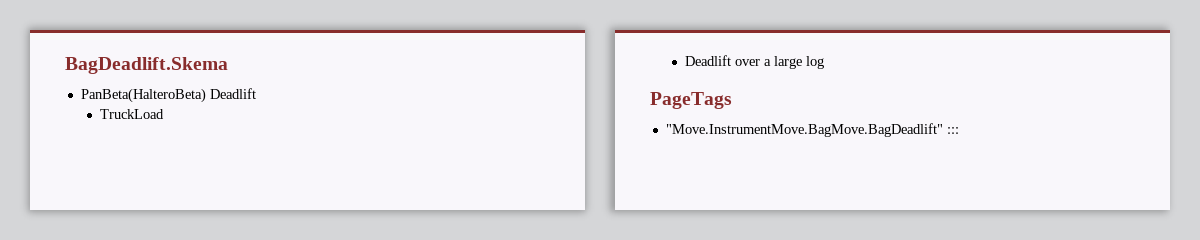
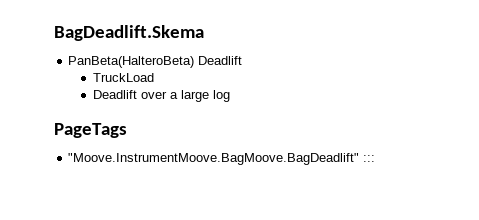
[665,123,943,137] "Move.InstrumentMove.BagMove.BagDeadlift" -> [68,153,360,165] "Moove.InstrumentMoove.BagMoove.BagDeadlift"

